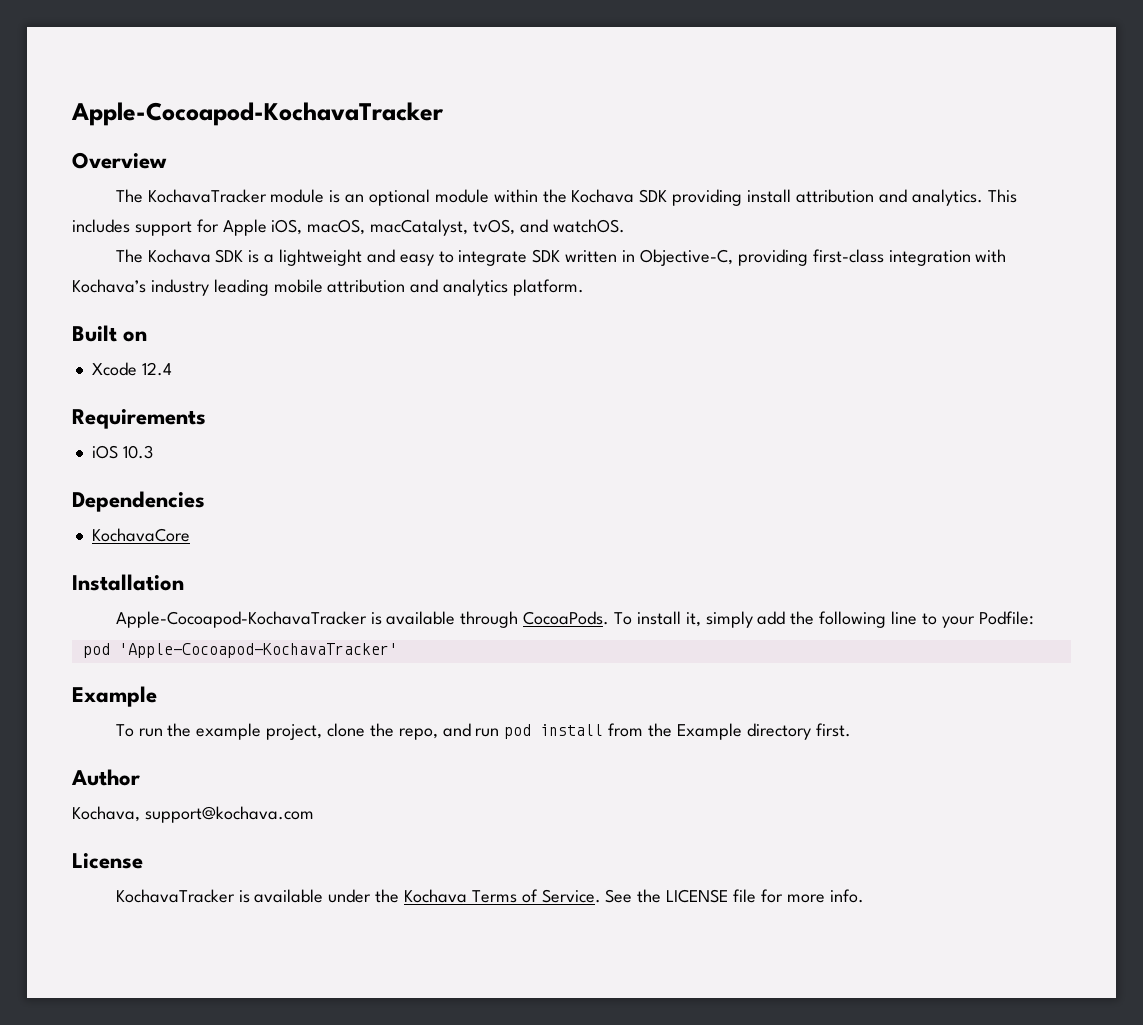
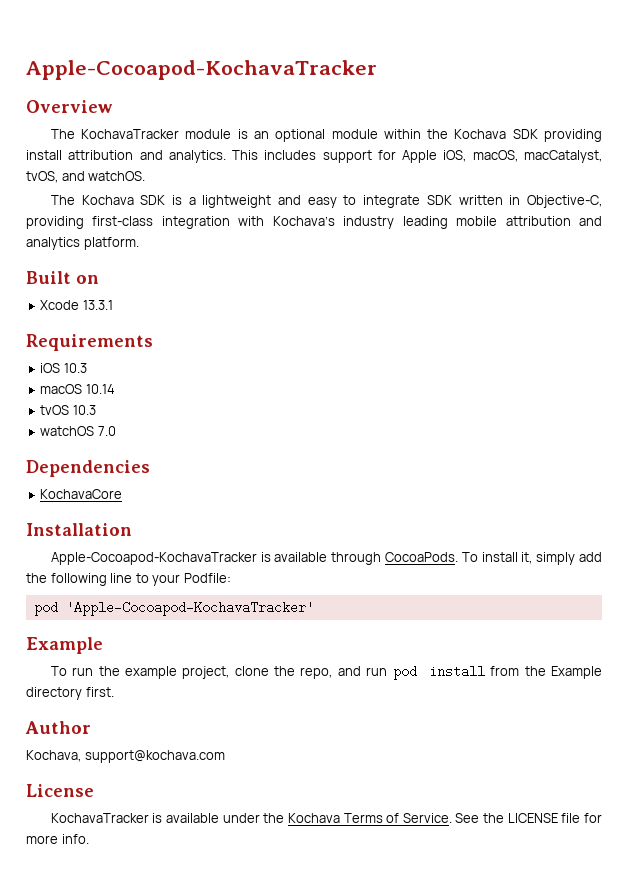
[141,362,172,376] 12.4 -> [82,300,113,310] 13.3.1
(153, 452) none -> [40,384,115,394] [40,405,96,415] [40,426,116,436] // macOS 10.14 // tvOS 10.3 // watchOS 7.0

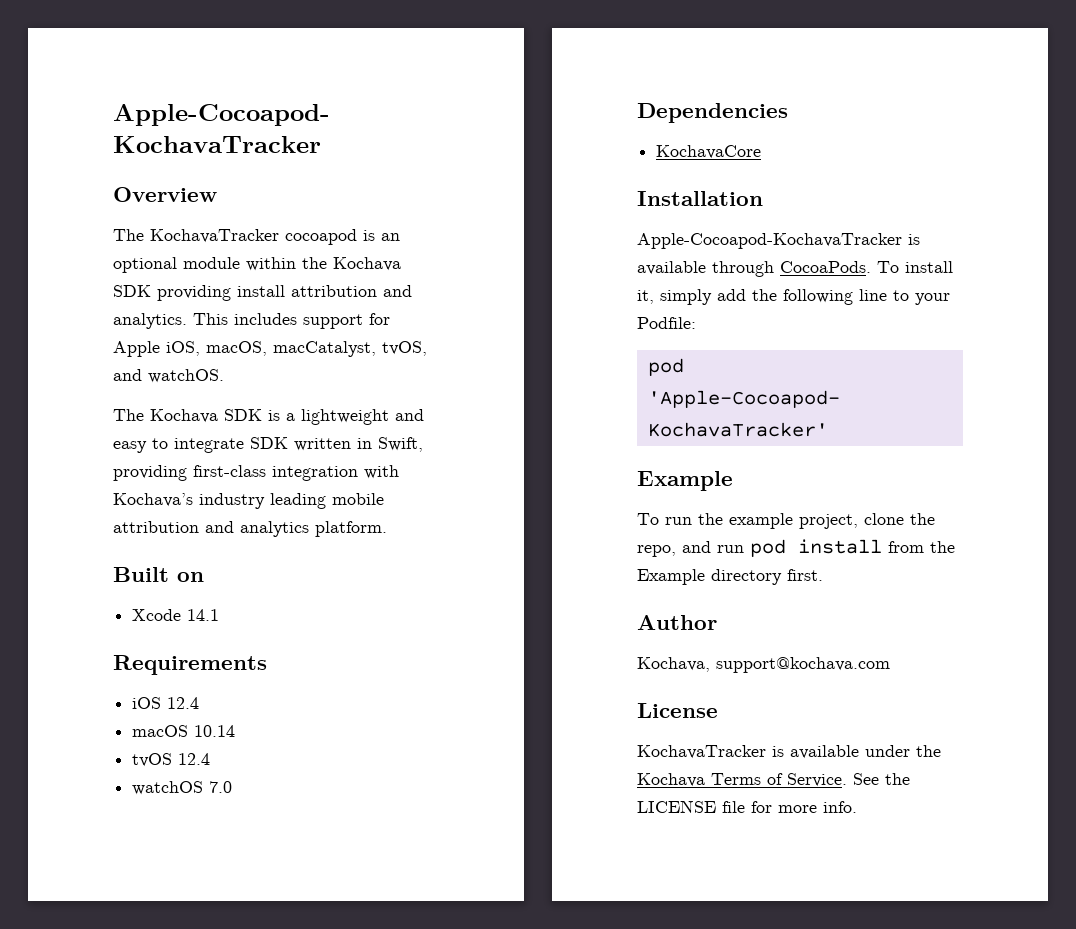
[185,129,232,139] module -> [285,229,357,245] cocoapod
[527,195,602,208] Objective-C, -> [378,437,423,452] Swift,
[82,300,113,310] 13.3.1 -> [187,609,220,621] 14.1
[63,363,87,373] 10.3 -> [167,697,200,709] 12.4
[72,405,96,415] 10.3 -> [178,753,211,765] 12.4

